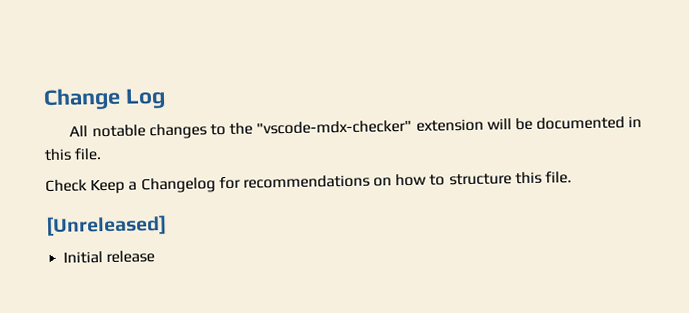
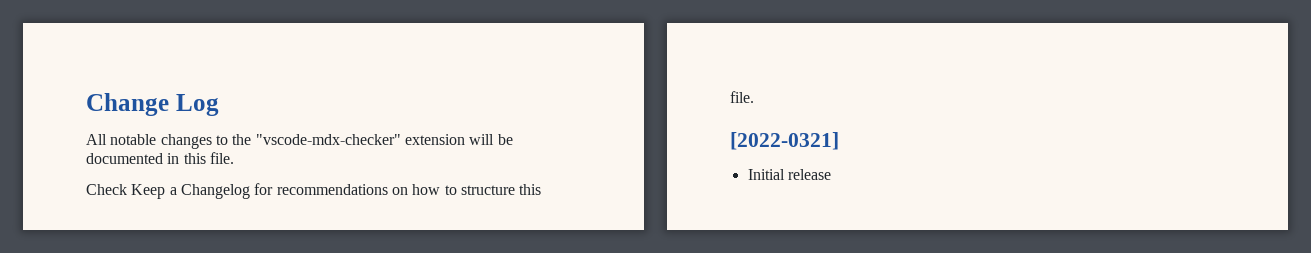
[45,214,167,237] [Unreleased] -> [730,132,839,150] [2022-0321]

